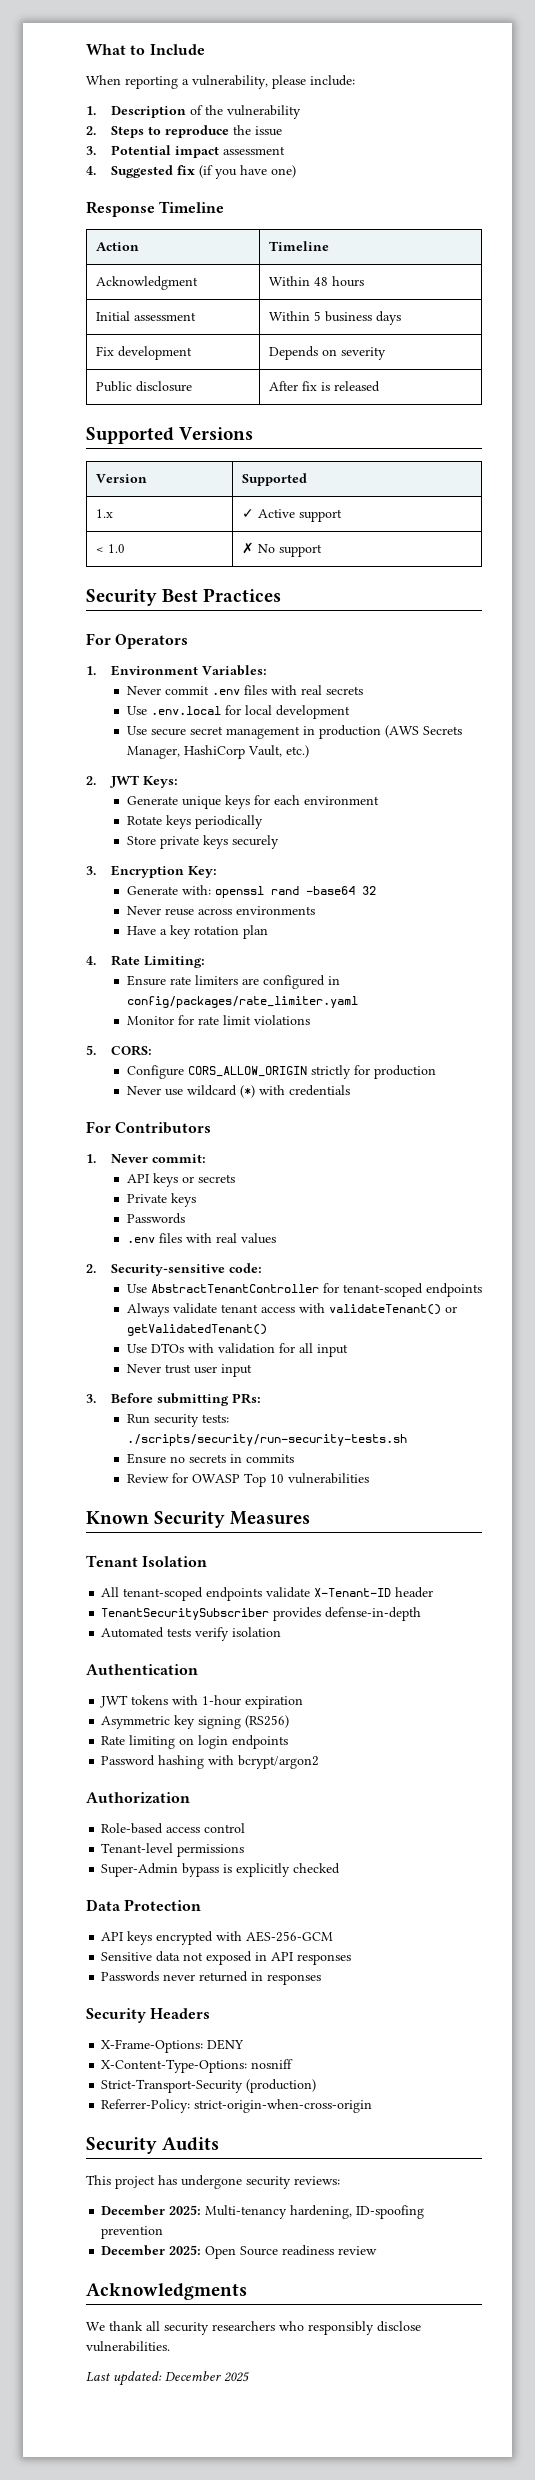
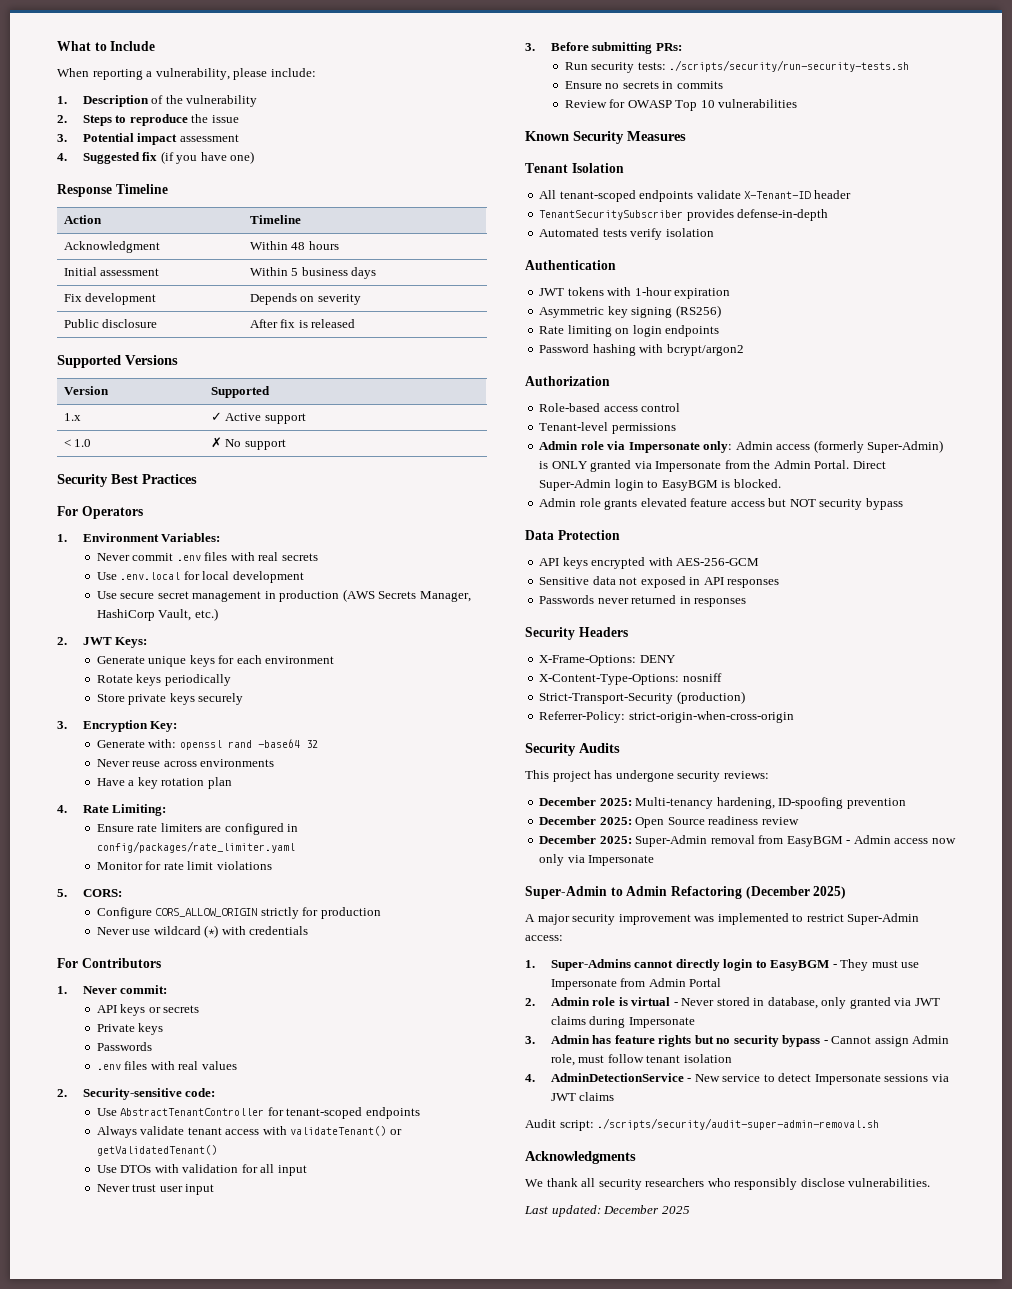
[101,1863,341,1877] Super-Admin bypass is explicitly checked -> [539,440,944,453] [539,460,886,472] [539,479,781,491] [539,498,903,510] Admin role via Impersonate only: Admin access (formerly Super-Admin) is ONLY granted via Impersonate from the Admin Portal. Direct Super-Admin login to EasyBGM is blocked. // Admin role grants elevated feature access but NOT security bypass
(378, 2250) none -> [539,835,956,847] [539,854,655,866] [525,886,847,899] [525,913,920,925] [525,935,563,941] [525,959,920,971] [550,978,722,990] [525,997,940,1009] [550,1016,695,1028] [525,1035,950,1047] [550,1054,732,1066] [525,1073,949,1085] [550,1092,615,1101] [525,1118,880,1131] // December 2025: Super-Admin removal from EasyBGM - Admin access now only via Impersonate // Super-Admin to Admin Refactoring (December 2025) // A major security improvement was implemented to restrict Super-Admin access: // 1. Super-Admins cannot directly login to EasyBGM - They must use Impersonate from Admin Portal // 2. Admin role is virtual - Never stored in database, only granted via JWT claims during Impersonate // 3. Admin has feature rights but no security bypass - Cannot assign Admin role, must follow tenant isolation // 4. AdminDetectionService - New service to detect Impersonate sessions via JWT claims // Audit script: ./scripts/security/audit-super-admin-removal.sh

